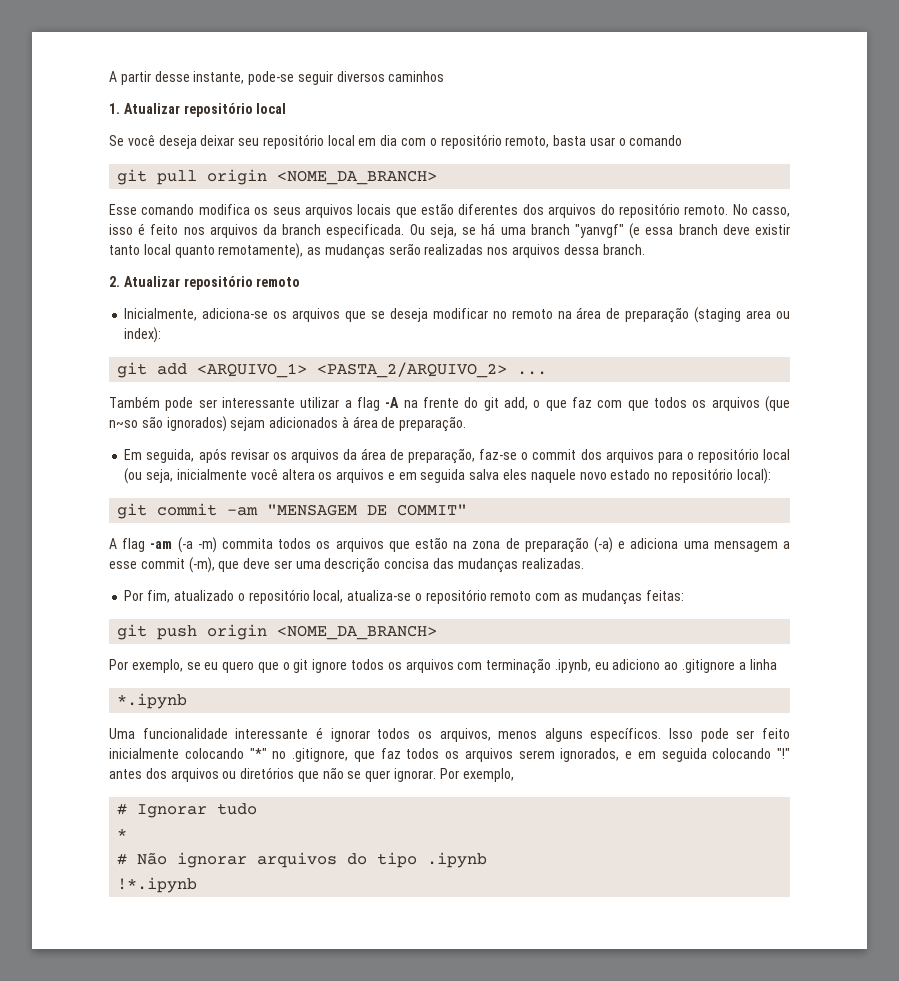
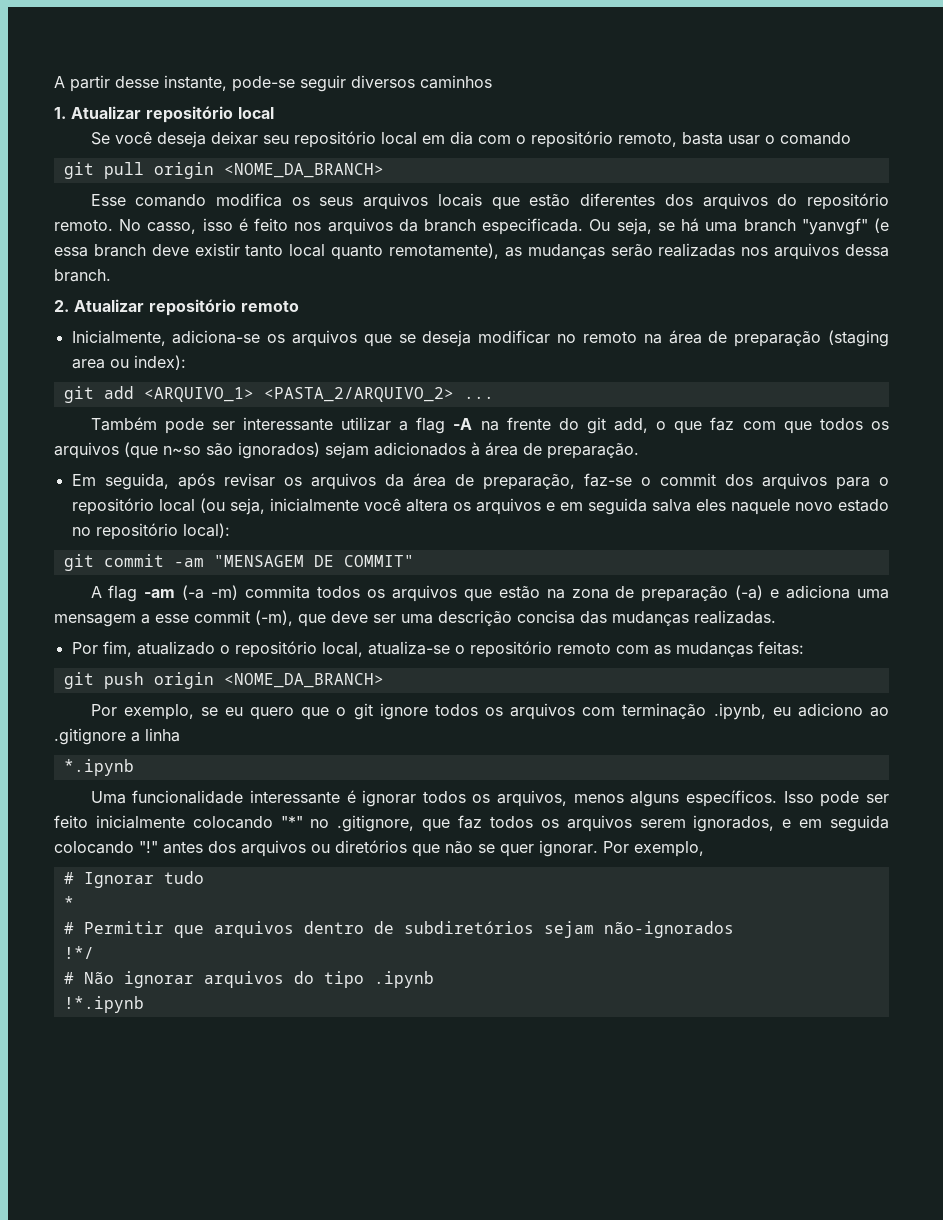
(128, 833) none -> [63,921,734,938] [63,946,94,959] // # Permitir que arquivos dentro de subdiretórios sejam não-ignorados // !*/

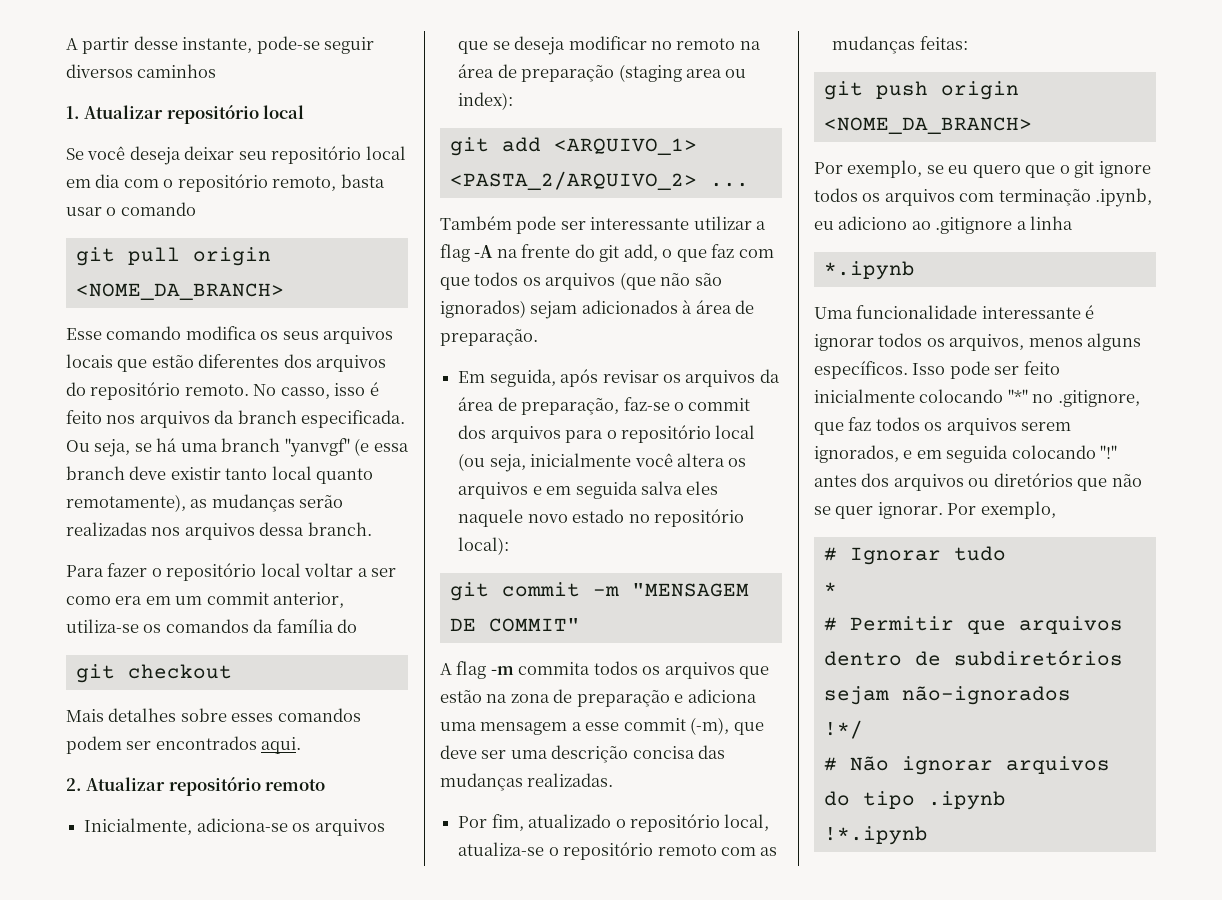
(111, 275) none -> [66,563,397,581] [66,592,345,608] [66,619,358,633] [75,664,232,683] [66,708,361,722] [66,736,302,754] // Para fazer o repositório local voltar a ser como era em um commit anterior, utiliza-se os comandos da família do // git checkout // Mais detalhes sobre esses comandos podem ser encontrados aqui.
[163,446,201,455] n~so -> [660,272,691,286] não
[173,558,204,567] -am -> [592,586,619,596] -m
[144,585,239,600] -am (-a -m) -> [490,666,514,675] -m
[735,585,764,600] (-a) -> (670, 698) none

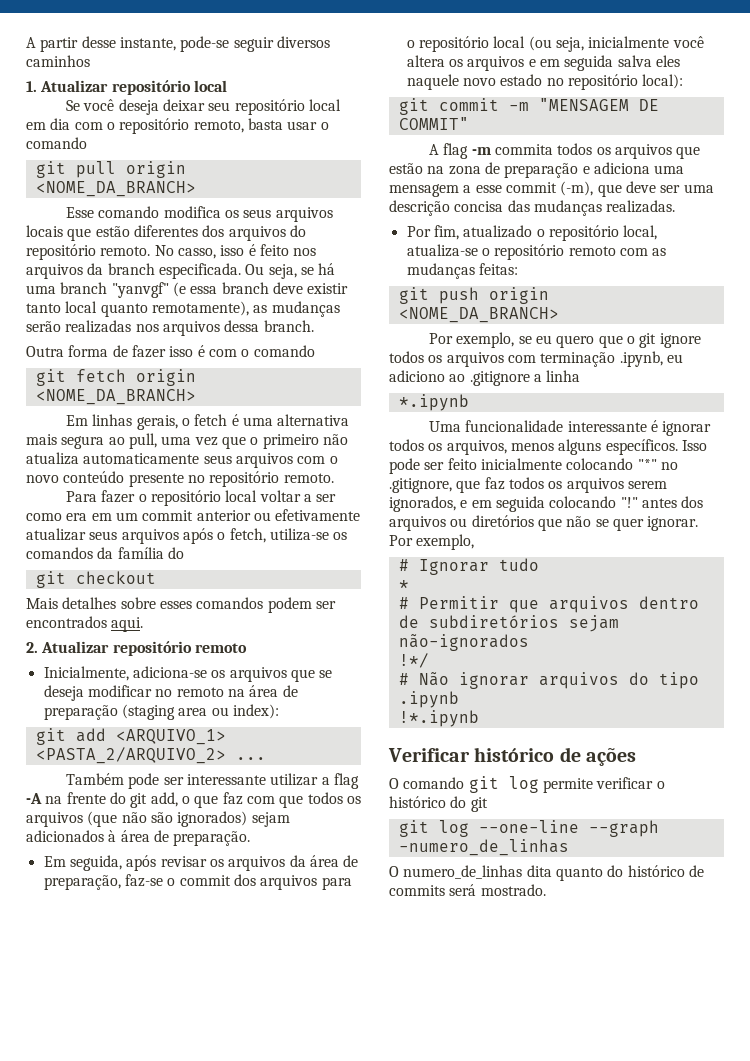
(372, 529) none -> [26,345,315,358] [35,369,196,386] [35,389,196,405] [66,414,350,430] [26,433,348,449] [26,452,338,468] [26,471,334,487] // Outra forma de fazer isso é com o comando // git fetch origin <NOME_DA_BRANCH> // Em linhas gerais, o fetch é uma alternativa mais segura ao pull, uma vez que o primeiro não atualiza automaticamente seus arquivos com o novo conteúdo presente no repositório remoto.
[273,592,345,608] anterior, -> [196,509,361,521] [26,528,266,544] anterior ou efetivamente atualizar seus arquivos após o fetch,
(928, 835) none -> [388,747,637,766] [389,776,665,793] [389,796,488,812] [398,820,659,837] [398,839,569,856] [389,865,704,881] [389,884,546,896] // Verificar histórico de ações // O comando git log permite verificar o histórico do git // git log --one-line --graph -numero_de_linhas // O numero_de_linhas dita quanto do histórico de commits será mostrado.

